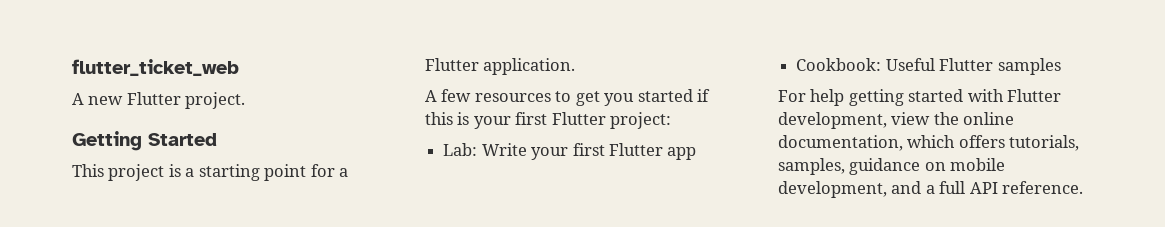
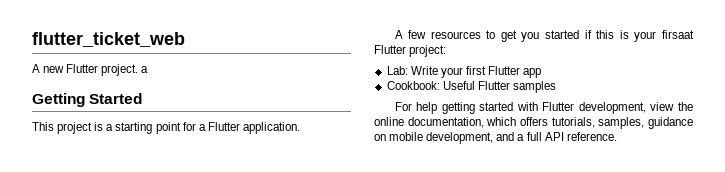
(246, 100) none -> [141,66,149,73] a
[515,112,548,125] first -> [662,30,694,39] firsaat

